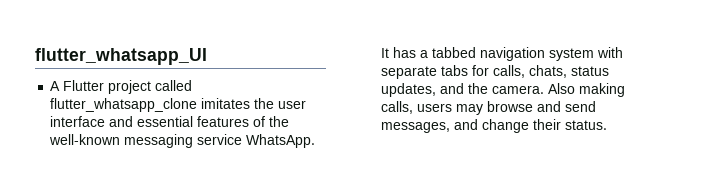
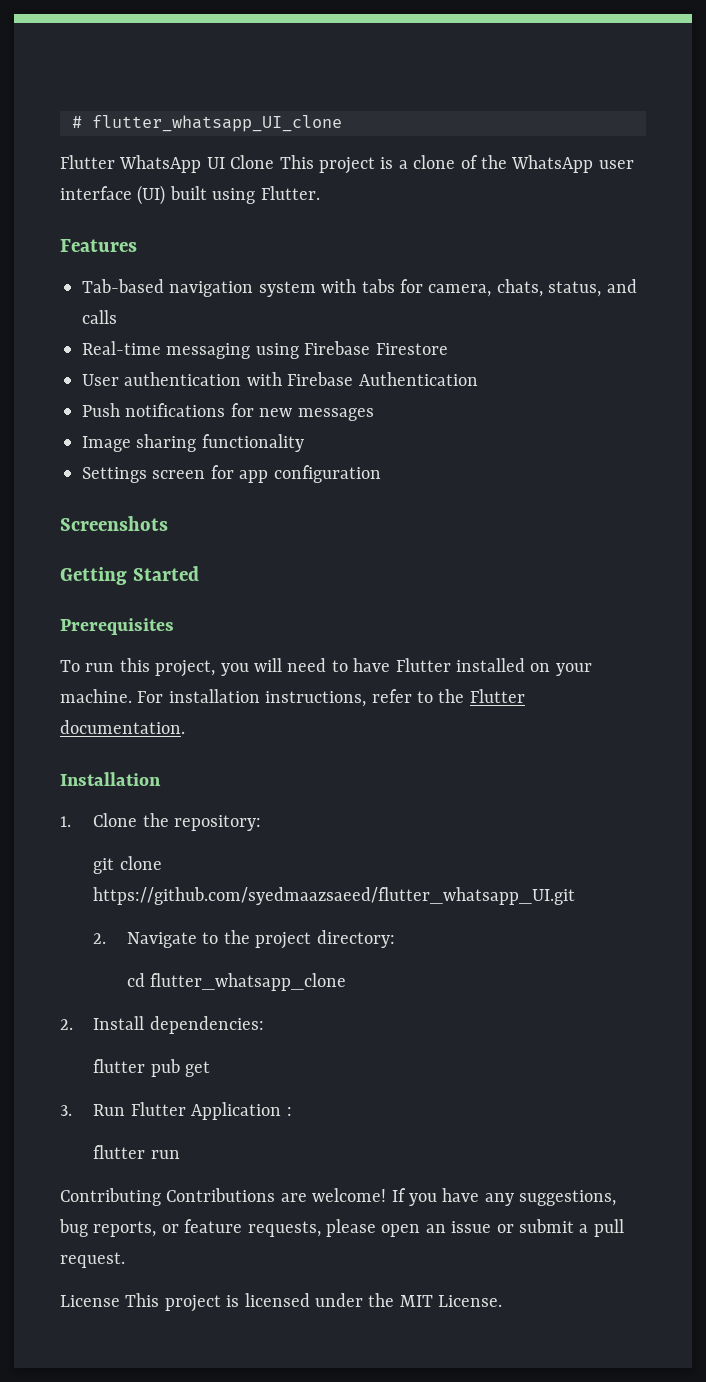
[35,48,207,65] [50,80,193,94] [50,98,307,112] [50,116,290,127] [49,134,316,148] [381,47,477,58] flutter_whatsapp_UI // A Flutter project called flutter_whatsapp_clone imitates the user interface and essential features of the well-known messaging service WhatsApp. It has a tabbed -> [72,115,342,132] [60,155,634,174] [60,185,320,205] [60,239,137,252] [82,279,164,293] # flutter_whatsapp_UI_clone // Flutter WhatsApp UI Clone This project is a clone of the WhatsApp user interface (UI) built using Flutter. // Features // Tab-based
[381,66,438,79] separate -> (357, 286) none
[493,65,610,78] [381,83,626,97] [381,101,597,115] [381,119,608,133] calls, chats, status updates, and the camera. Also making calls, users may browse and send messages, and change their status. -> [428,279,637,297] [82,310,117,324] [82,341,448,359] [82,372,478,386] [82,403,374,421] [82,434,304,452] [82,465,381,483] [60,516,168,531] [60,566,199,585] [60,618,174,635] [60,658,592,677] [60,689,525,707] [60,720,185,734] [60,772,161,786] [60,813,262,831] [93,856,162,874] [93,887,576,905] [93,930,395,949] [126,973,347,991] [60,1016,264,1034] [93,1059,211,1077] [60,1102,292,1120] [93,1145,180,1159] [60,1188,617,1206] [59,1219,624,1237] [60,1252,125,1268] [60,1293,503,1312] camera, chats, status, and calls // Real-time messaging using Firebase Firestore // User authentication with Firebase Authentication // Push notifications for new messages // Image sharing functionality // Settings screen for app configuration // Screenshots // Getting Started // Prerequisites // To run this project, you will need to have Flutter installed on your machine. For installation instructions, refer to the Flutter documentation. // Installation // 1. Clone the repository: // git clone https://github.com/syedmaazsaeed/flutter_whatsapp_UI.git // 2. Navigate to the project directory: // cd flutter_whatsapp_clone // 2. Install dependencies: // flutter pub get // 3. Run Flutter Application : // flutter run // Contributing Contributions are welcome! If you have any suggestions, bug reports, or feature requests, please open an issue or submit a pull request. // License This project is licensed under the MIT License.

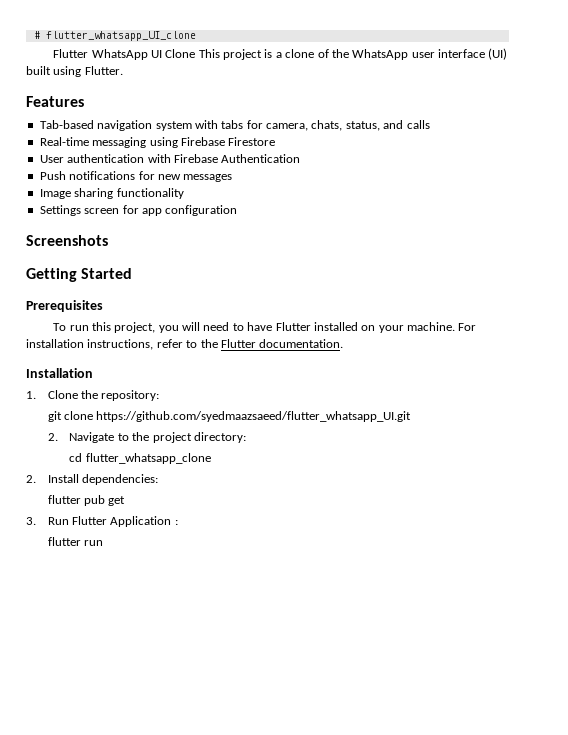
[60,1188,617,1206] [59,1219,624,1237] [60,1252,125,1268] [60,1293,503,1312] // Contributing Contributions are welcome! If you have any suggestions, bug reports, or feature requests, please open an issue or submit a pull request. // License This project is licensed under the MIT License. -> (104, 543) none

